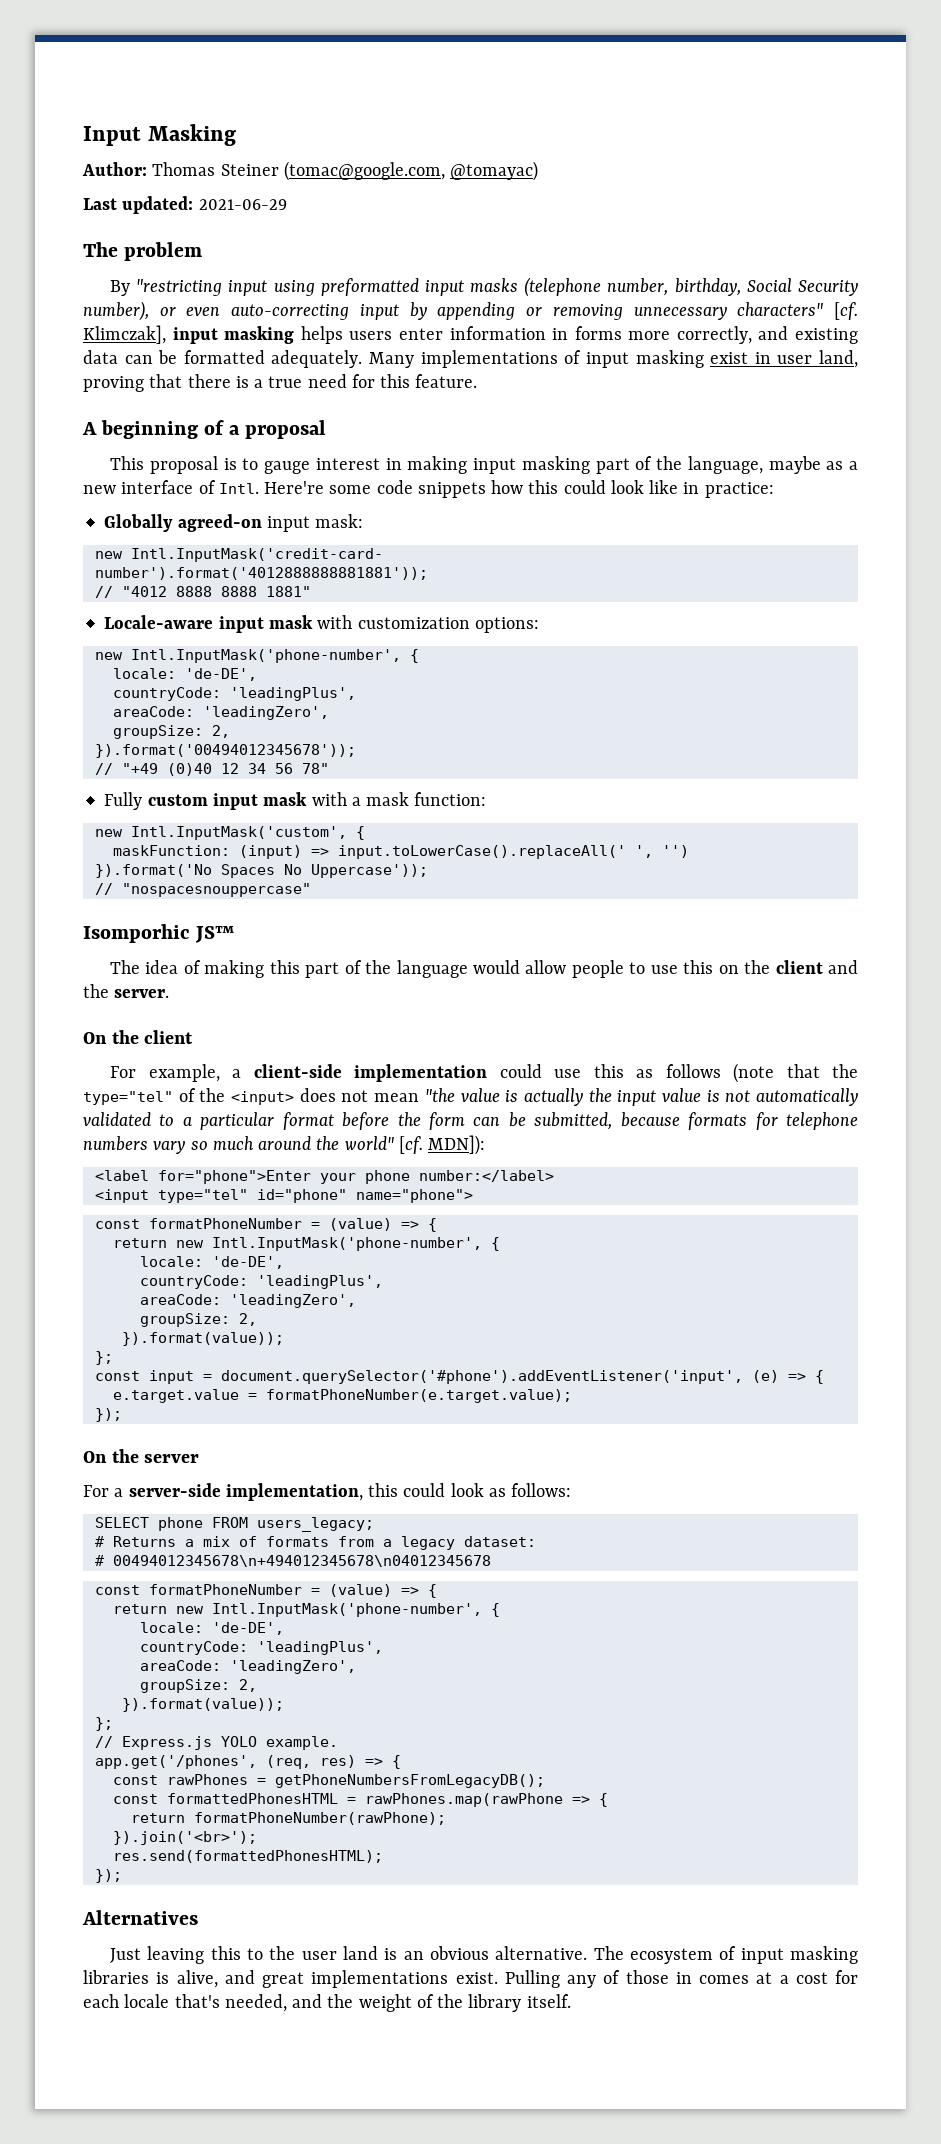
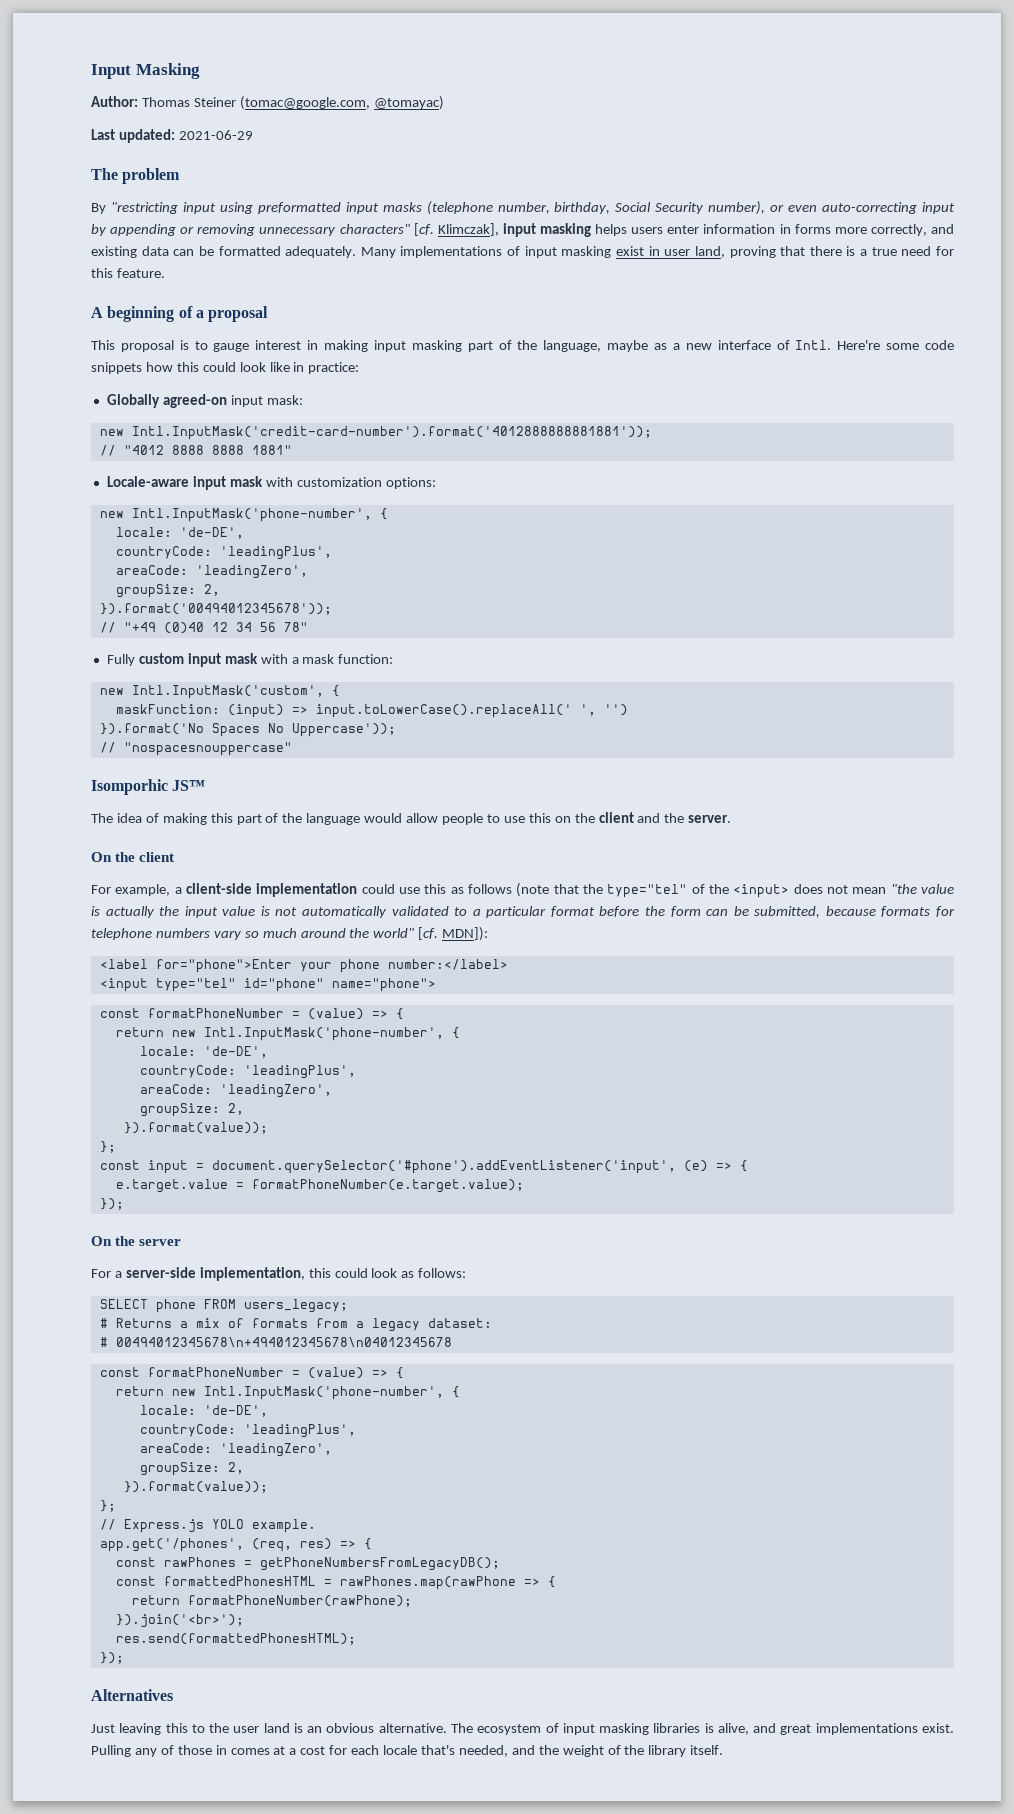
[130,548,383,562] [94,567,428,580] Intl.InputMask('credit-card- // number').format('4012888888881881')); -> [131,426,652,440] Intl.InputMask('credit-card-number').format('4012888888881881'));

